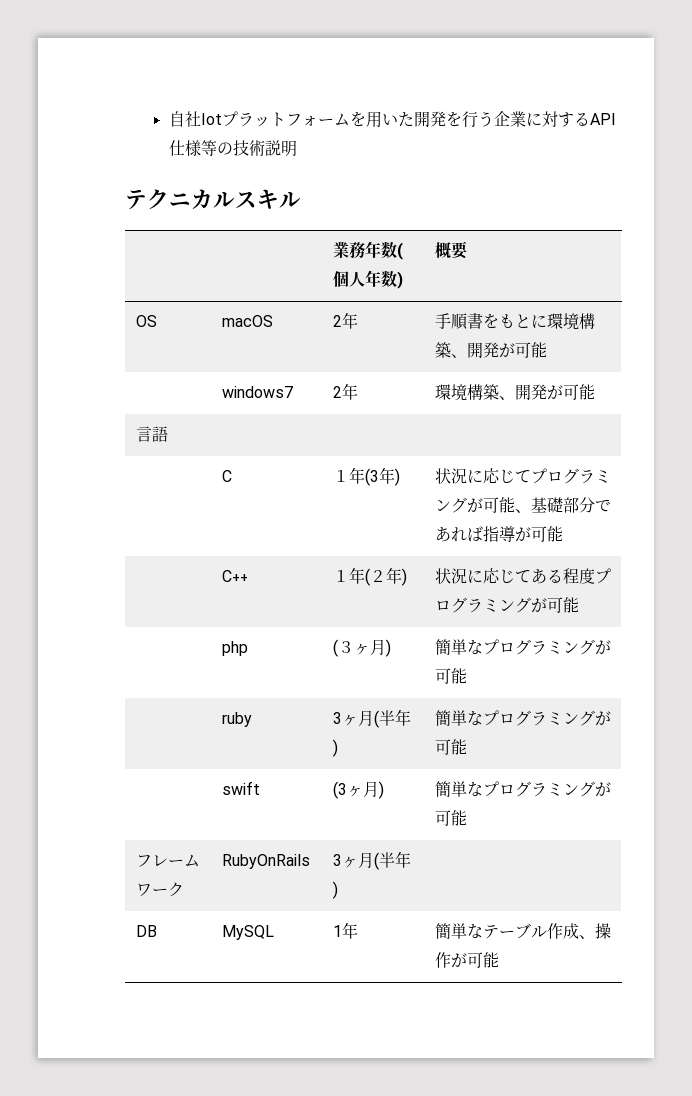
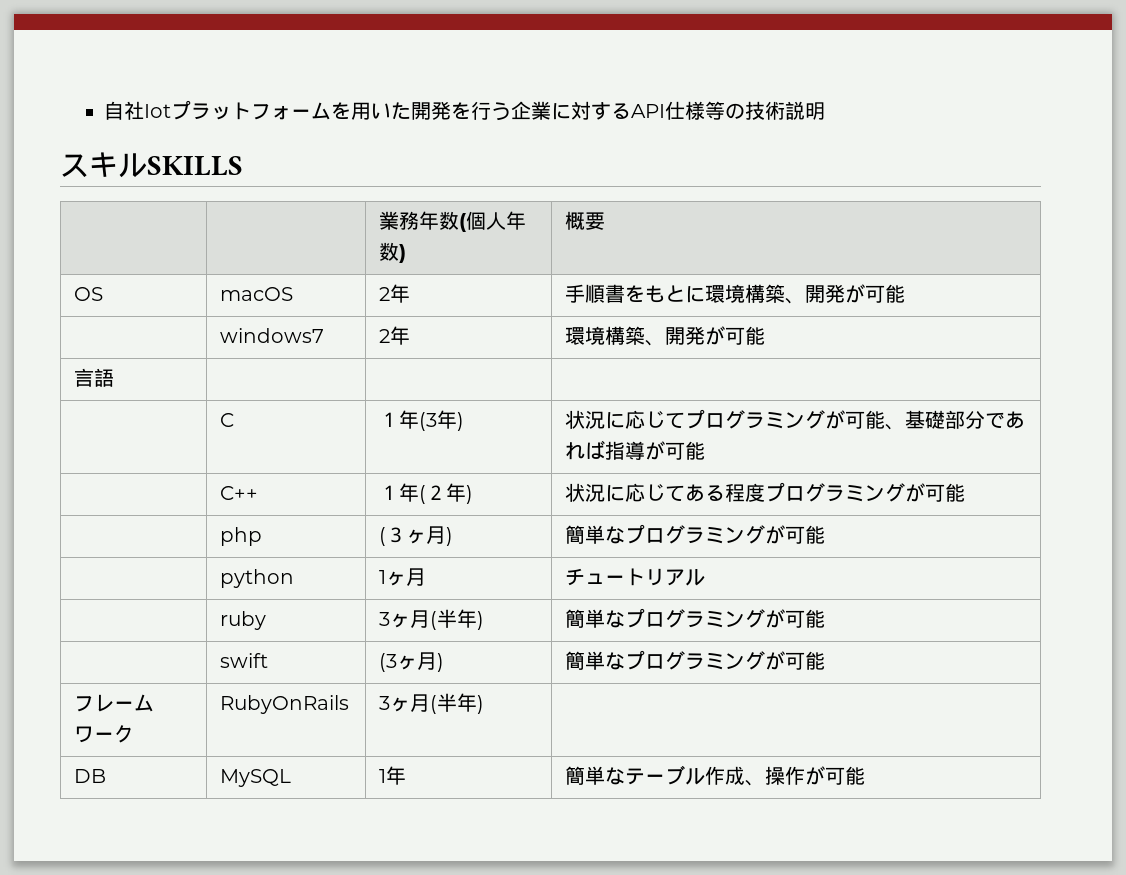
[125,189,235,210] テクニカル -> (826, 111) none
(301, 200) none -> [147,156,243,176] SKILLS
(467, 676) none -> [220,569,295,588] [379,568,427,586] [565,568,706,586] // | python | 1ヶ月 | チュートリアル

